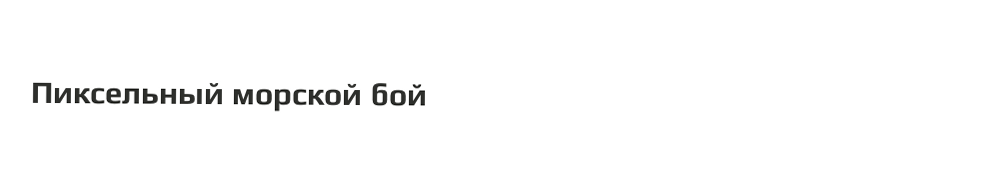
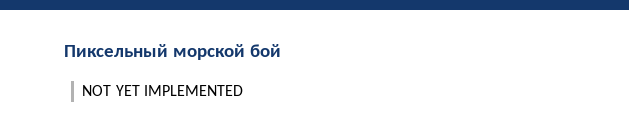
(428, 95) none -> [82,85,244,96] // NOT YET IMPLEMENTED

